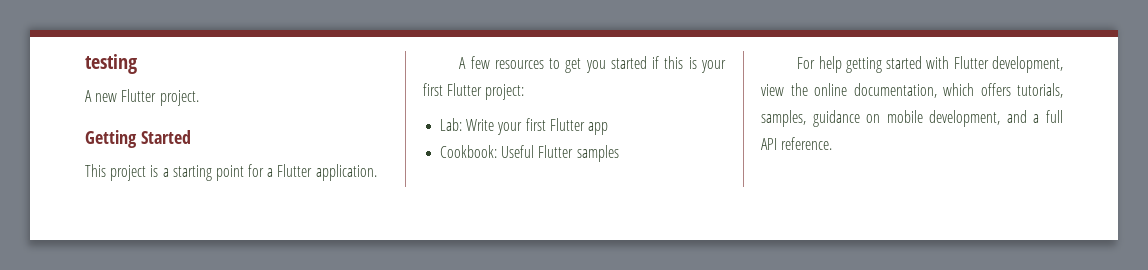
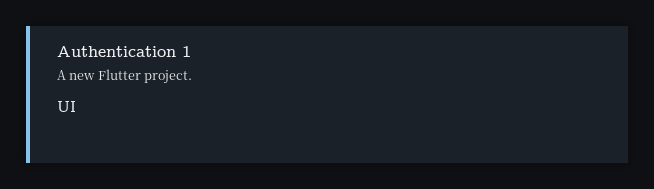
[85,54,137,74] testing -> [57,46,191,57] Authentication 1
[85,130,191,148] [85,164,377,181] [459,56,726,73] [423,83,525,100] [440,118,608,135] [440,145,619,162] [797,56,1063,73] [761,83,1063,98] [761,110,1063,127] [761,137,833,150] Getting Started // This project is a starting point for a Flutter application. // A few resources to get you started if this is your first Flutter project: // Lab: Write your first Flutter app // Cookbook: Useful Flutter samples // For help getting started with Flutter development, view the online documentation, which offers tutorials, samples, guidance on mobile development, and a full API reference. -> [57,101,76,112] UI

